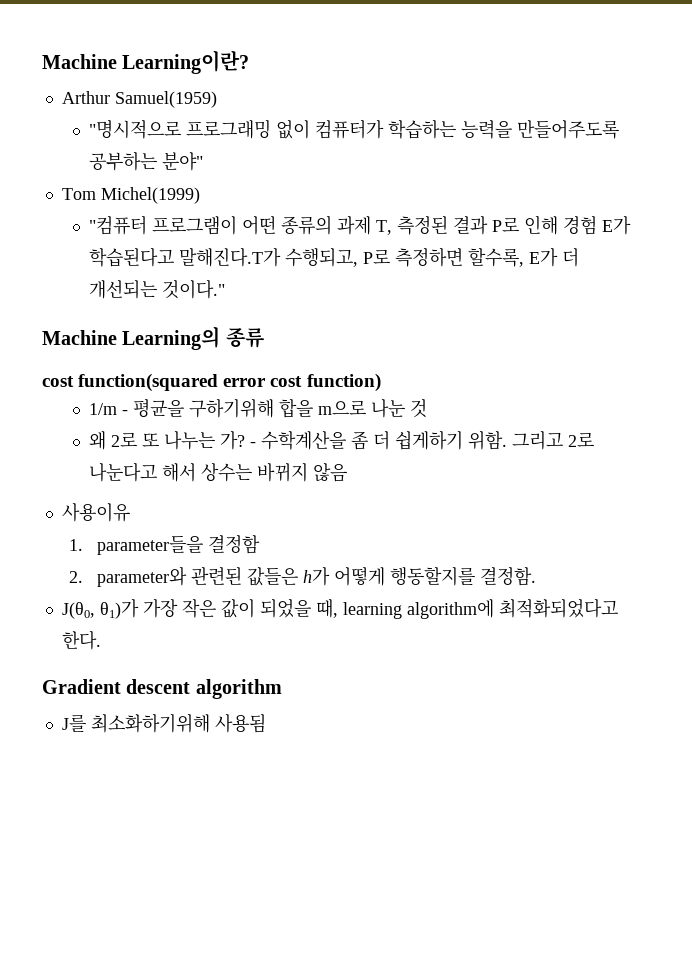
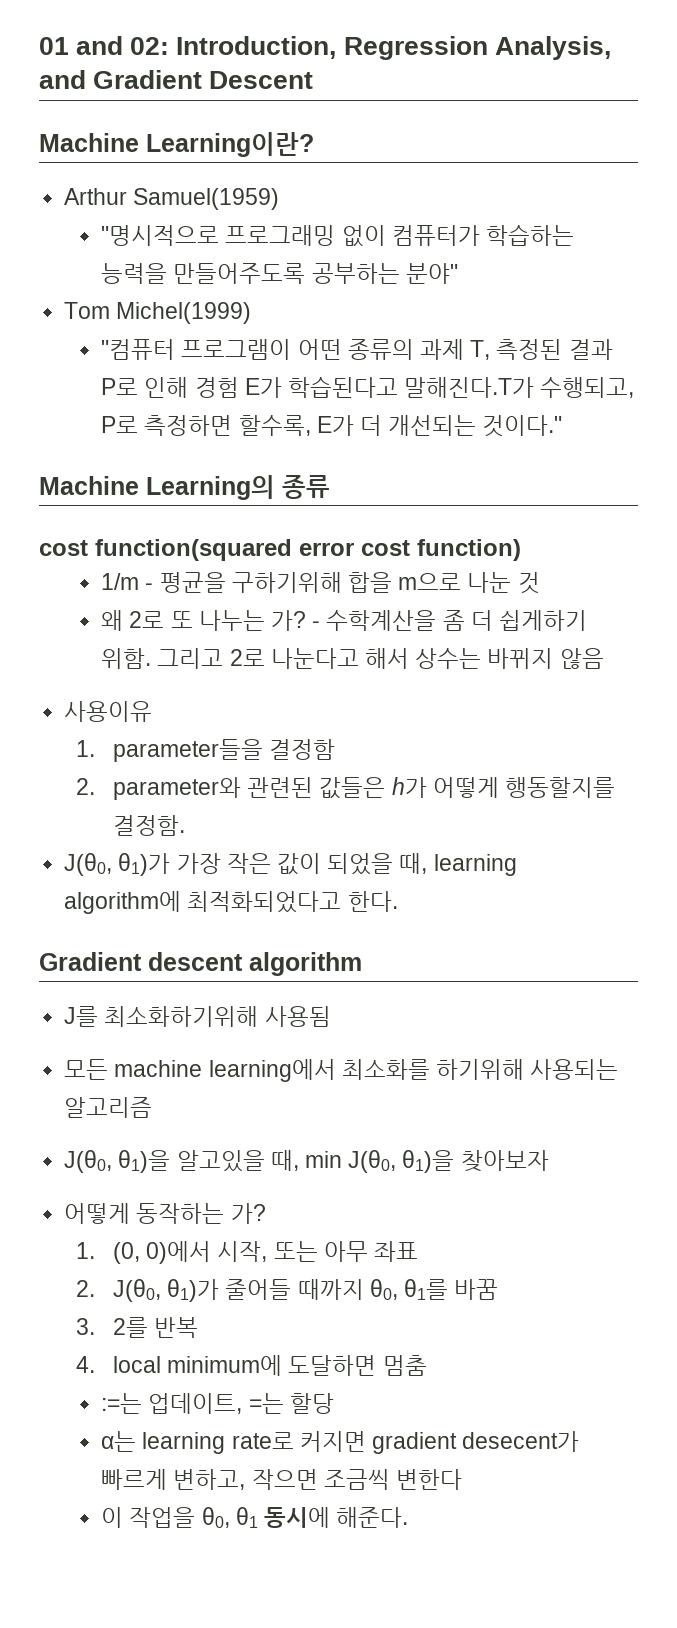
(42, 61) none -> [39,36,611,60] [39,70,314,89] 01 and 02: Introduction, Regression Analysis, and Gradient Descent //
(266, 723) none -> [64,1059,619,1082] [64,1097,153,1118] [64,1150,549,1173] [64,1203,266,1224] [75,1241,418,1264] [75,1279,499,1302] [75,1317,199,1338] [75,1355,427,1376] [101,1393,334,1414] [101,1431,580,1454] [101,1469,462,1490] [101,1507,409,1528] // 모든 machine learning에서 최소화를 하기위해 사용되는 알고리즘 // J(θ0, θ1)을 알고있을 때, min J(θ0, θ1)을 찾아보자 // 어떻게 동작하는 가? // 1. (0, 0)에서 시작, 또는 아무 좌표 // 2. J(θ0, θ1)가 줄어들 때까지 θ0, θ1를 바꿈 // 3. 2를 반복 // 4. local minimum에 도달하면 멈춤 // :=는 업데이트, =는 할당 // α는 learning rate로 커지면 gradient desecent가 빠르게 변하고, 작으면 조금씩 변한다 // 이 작업을 θ0, θ1 동시에 해준다.

